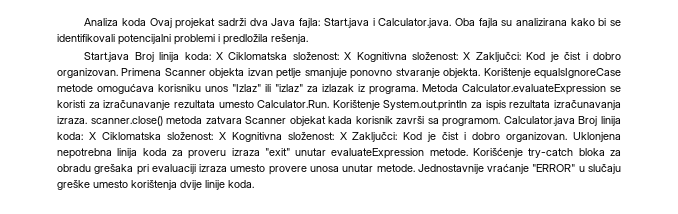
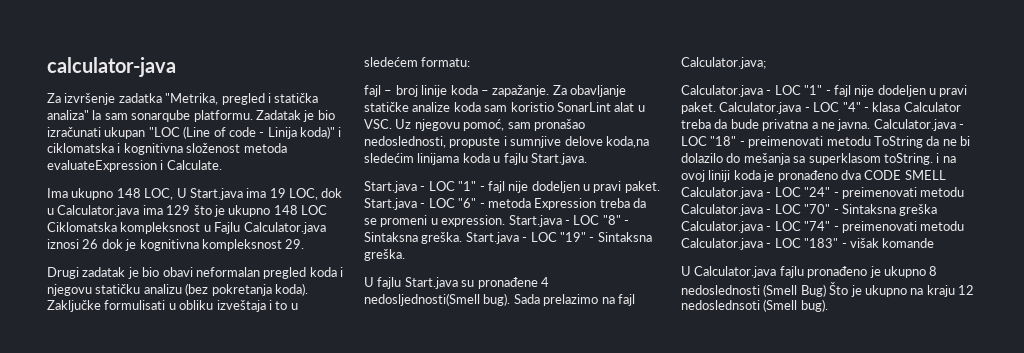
[84,18,621,29] [57,34,308,45] [84,52,621,62] [57,68,621,79] [57,84,621,95] [57,100,621,111] [57,116,622,127] [57,132,621,142] [57,148,621,159] [57,164,621,175] [57,180,254,190] Analiza koda Ovaj projekat sadrži dva Java fajla: Start.java i Calculator.java. Oba fajla su analizirana kako bi se identifikovali potencijalni problemi i predložila rešenja. // Start.java Broj linija koda: X Ciklomatska složenost: X Kognitivna složenost: X Zaključci: Kod je čist i dobro organizovan. Primena Scanner objekta izvan petlje smanjuje ponovno stvaranje objekta. Korištenje equalsIgnoreCase metode omogućava korisniku unos "Izlaz" ili "izlaz" za izlazak iz programa. Metoda Calculator.evaluateExpression se koristi za izračunavanje rezultata umesto Calculator.Run. Korištenje System.out.println za ispis rezultata izračunavanja izraza. scanner.close() metoda zatvara Scanner objekat kada korisnik završi sa programom. Calculator.java Broj linija koda: X Ciklomatska složenost: X Kognitivna složenost: X Zaključci: Kod je čist i dobro organizovan. Uklonjena nepotrebna linija koda za proveru izraza "exit" unutar evaluateExpression metode. Korišćenje try-catch bloka za obradu grešaka pri evaluaciji izraza umesto provere unosa unutar metode. Jednostavnije vraćanje "ERROR" u slučaju greške umesto korištenja dvije linije koda. -> [47,57,176,77] [47,93,319,105] [47,110,335,122] [47,126,342,139] [47,143,287,155] [47,160,222,172] [47,188,343,200] [47,205,327,217] [47,222,326,234] [47,239,305,251] [47,267,343,279] [47,283,308,296] [47,300,298,312] [364,57,471,67] [364,85,626,97] [364,102,645,112] [364,119,585,131] [364,136,649,148] [364,153,587,165] [364,181,660,193] [364,198,646,210] [364,215,629,227] [364,232,652,244] [364,249,405,261] [364,277,549,289] [364,293,635,306] [681,57,766,69] [681,85,968,97] [681,102,961,114] [681,119,964,131] [681,136,970,148] [681,153,956,165] [681,170,946,182] [681,187,965,199] [681,204,938,216] [681,221,965,233] [681,238,935,250] [681,266,938,278] [681,282,974,297] [681,299,828,312] calculator-java // Za izvršenje zadatka "Metrika, pregled i statička analiza" la sam sonarqube platformu. Zadatak je bio izračunati ukupan "LOC (Line of code - Linija koda)" i ciklomatska i kognitivna složenost metoda evaluateExpression i Calculate. // Ima ukupno 148 LOC, U Start.java ima 19 LOC, dok u Calculator.java ima 129 što je ukupno 148 LOC Ciklomatska kompleksnost u Fajlu Calculator.java iznosi 26 dok je kognitivna kompleksnost 29. // Drugi zadatak je bio obavi neformalan pregled koda i njegovu statičku analizu (bez pokretanja koda). Zaključke formulisati u obliku izveštaja i to u sledećem formatu: // fajl – broj linije koda – zapažanje. Za obavljanje statičke analize koda sam koristio SonarLint alat u VSC. Uz njegovu pomoć, sam pronašao nedoslednosti, propuste i sumnjive delove koda,na sledećim linijama koda u fajlu Start.java. // Start.java - LOC "1" - fajl nije dodeljen u pravi paket. Start.java - LOC "6" - metoda Expression treba da se promeni u expression. Start.java - LOC "8" - Sintaksna greška. Start.java - LOC "19" - Sintaksna greška. // U fajlu Start.java su pronađene 4 nedosljednosti(Smell bug). Sada prelazimo na fajl Calculator.java; // Calculator.java - LOC "1" - fajl nije dodeljen u pravi paket. Calculator.java - LOC "4" - klasa Calculator treba da bude privatna a ne javna. Calculator.java - LOC "18" - preimenovati metodu ToString da ne bi dolazilo do mešanja sa superklasom toString. i na ovoj liniji koda je pronađeno dva CODE SMELL Calculator.java - LOC "24" - preimenovati metodu Calculator.java - LOC "70" - Sintaksna greška Calculator.java - LOC "74" - preimenovati metodu Calculator.java - LOC "183" - višak komande // U Calculator.java fajlu pronađeno je ukupno 8 nedoslednosti (Smell Bug) Što je ukupno na kraju 12 nedoslednsoti (Smell bug).

